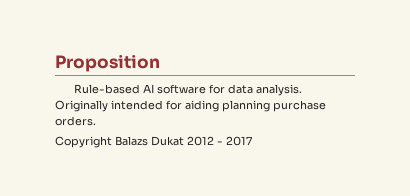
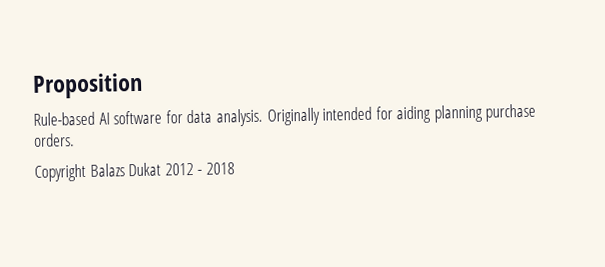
[226,136,252,146] 2017 -> [205,162,235,175] 2018

